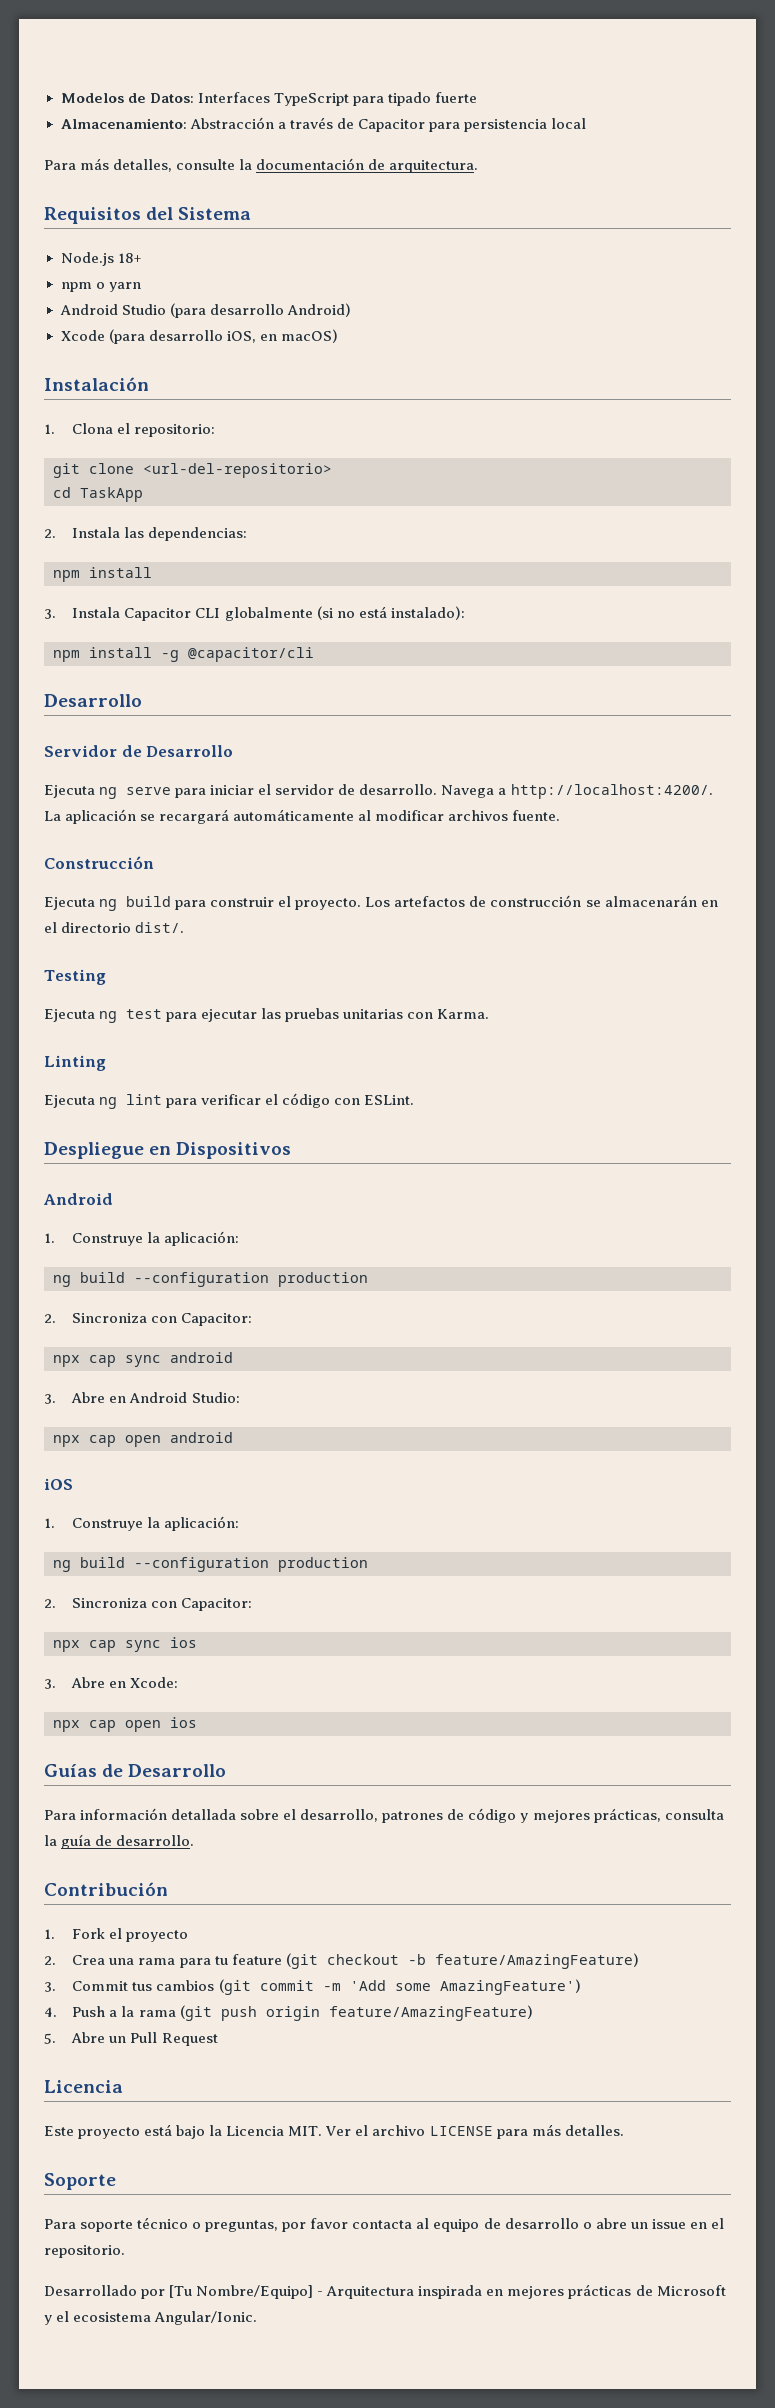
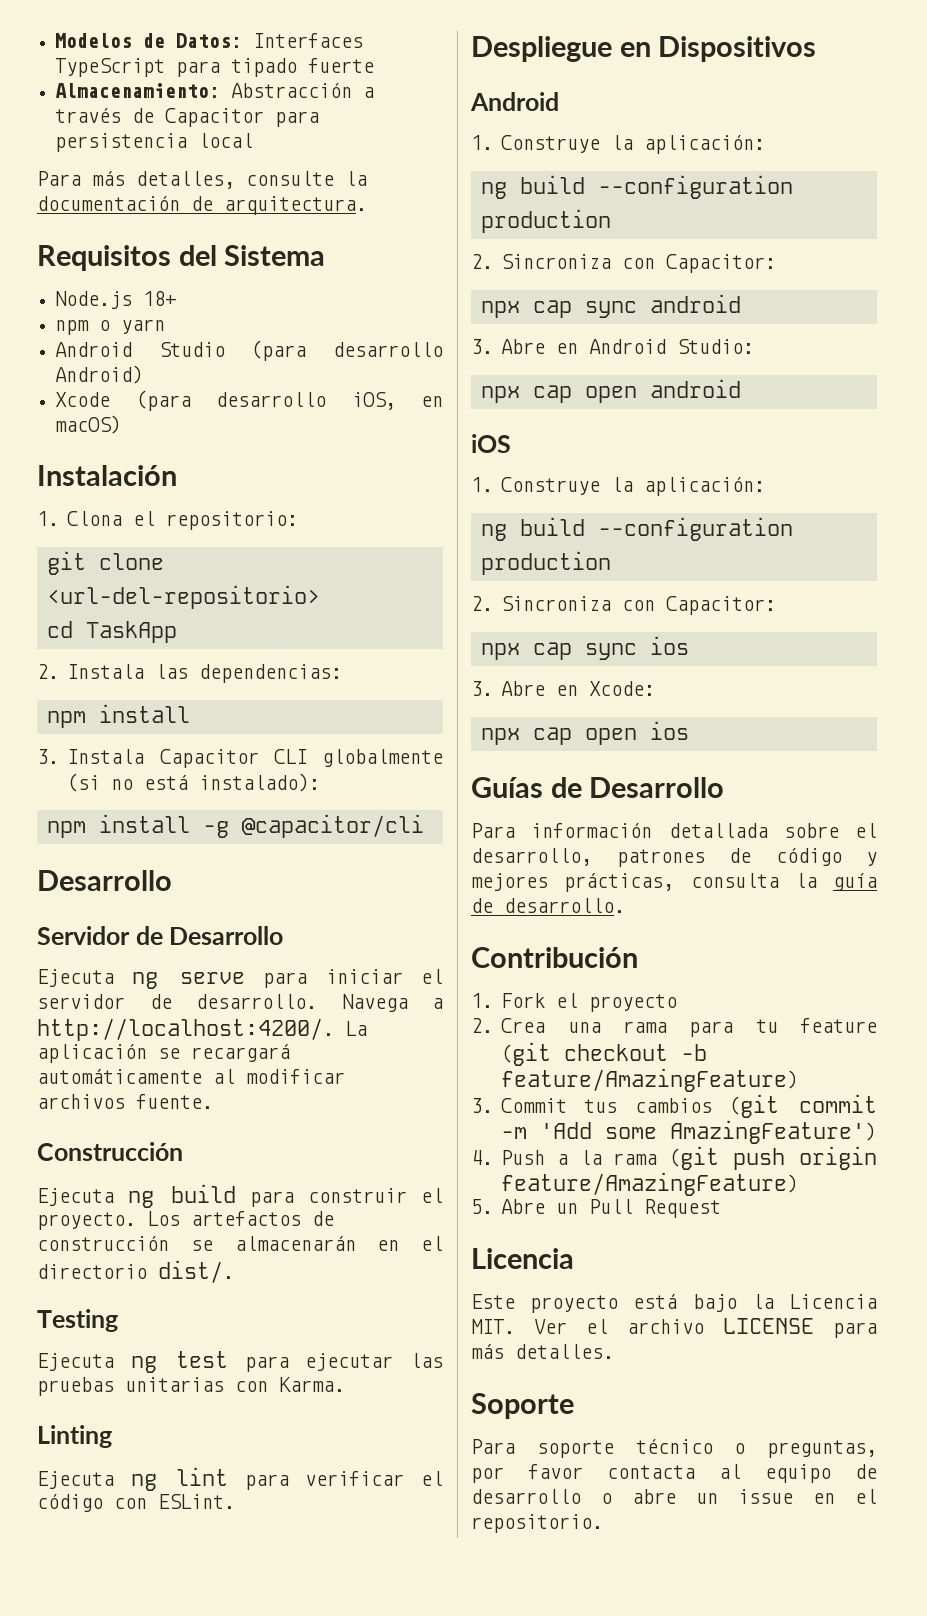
[44,2284,726,2299] [44,2311,258,2325] // Desarrollado por [Tu Nombre/Equipo] - Arquitectura inspirada en mejores prácticas de Microsoft y el ecosistema Angular/Ionic. -> (603, 1523) none

